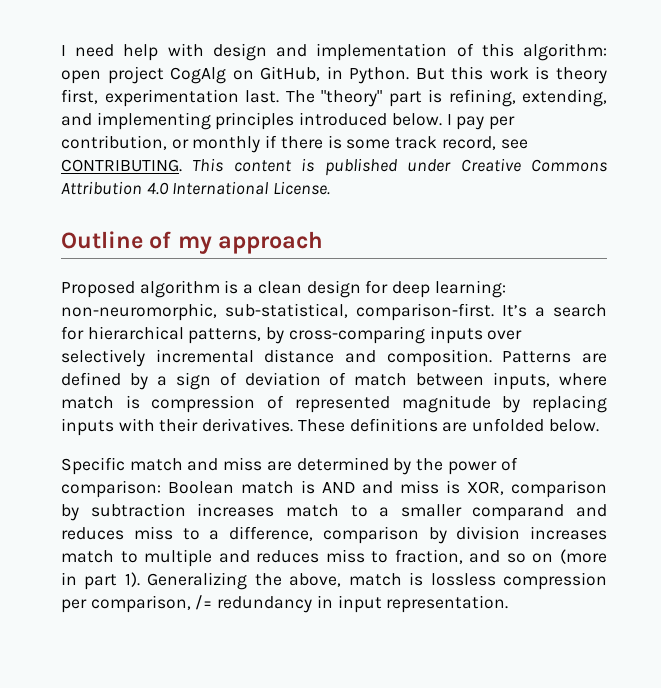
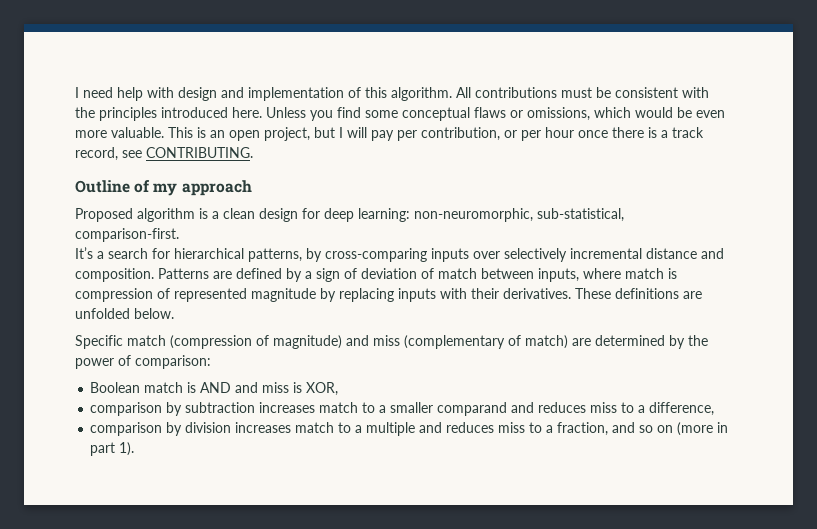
[523,43,607,61] [61,66,607,84] [61,89,607,107] [61,112,452,130] algorithm: open project CogAlg on GitHub, in Python. But this work is theory first, experimentation last. The "theory" part is refining, extending, and implementing principles introduced below. I -> [391,87,709,101] [75,107,725,121] [75,127,367,141] algorithm. All contributions must be consistent with the principles introduced here. Unless you find some conceptual flaws or omissions, which would be even more valuable. This is an open project, but I will
[192,135,278,153] monthly if -> [521,127,608,141] per hour once
[346,139,391,149] some -> [661,130,668,138] a
[192,158,608,176] [61,181,331,195] This content is published under Creative Commons Attribution 4.0 International License. -> (253, 152) none
(494, 312) none -> (179, 235) //
[187,457,263,471] and miss -> [170,335,568,349] (compression of magnitude) and miss (complementary of match)
(161, 489) none -> (211, 362) //
(505, 488) none -> (339, 389) //
(313, 533) none -> (715, 409) //
(138, 557) none -> [355,425,363,433] a
(389, 557) none -> [546,425,554,433] a
[147,572,607,590] [61,595,509,613] Generalizing the above, match is lossless compression per comparison, /= redundancy in input representation. -> (135, 449) none

